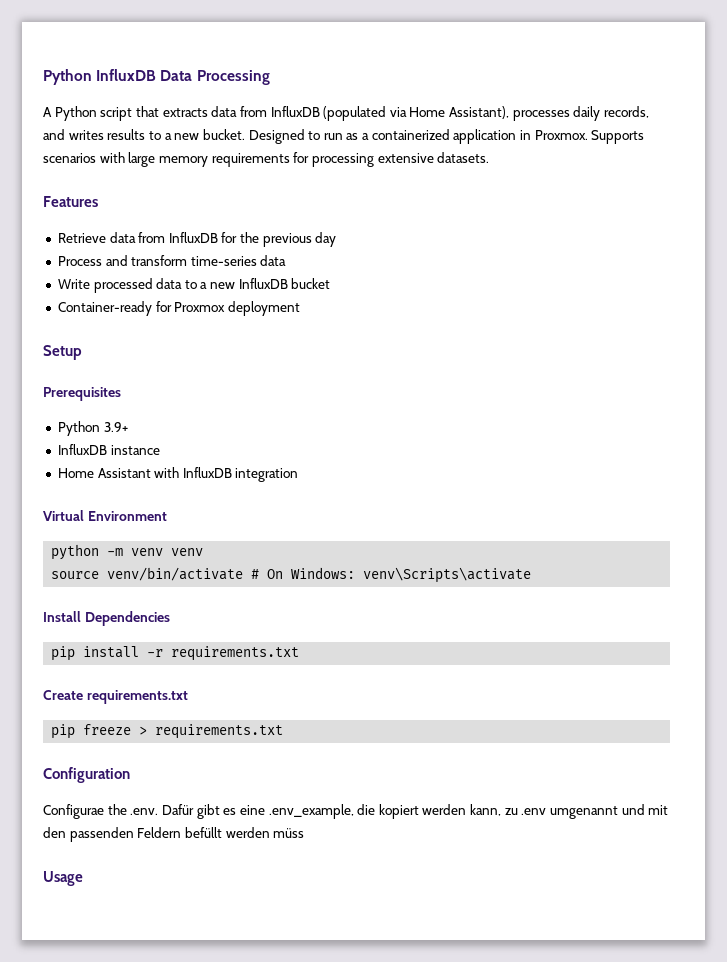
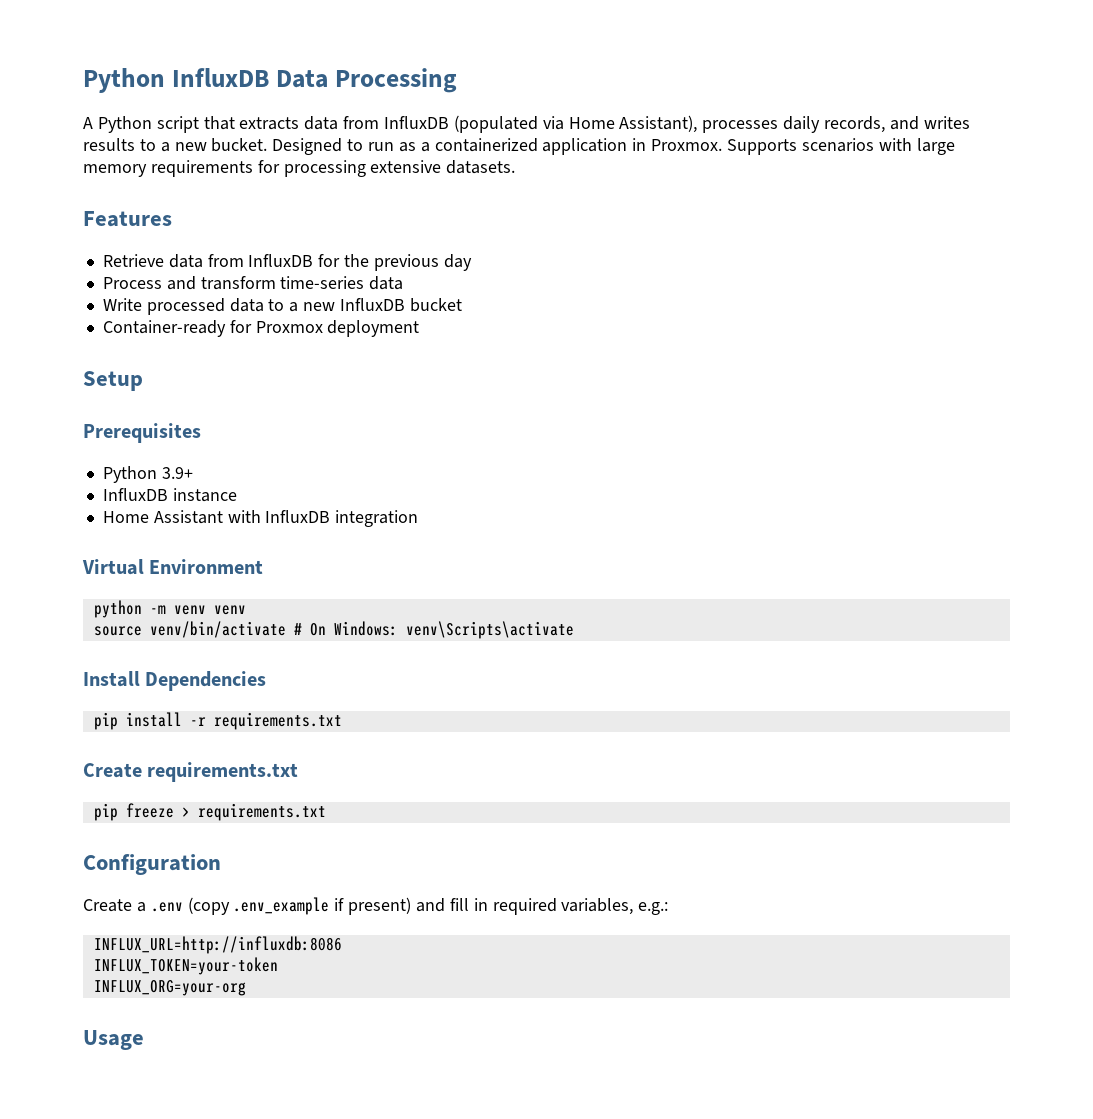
[43,804,669,819] [43,827,305,842] Configurae the .env. Dafür gibt es eine .env_example, die kopiert werden kann, zu .env umgenannt und mit den passenden Feldern befüllt werden müss -> [83,897,669,915] [93,936,342,954] [93,957,278,975] [93,980,246,996] Create a .env (copy .env_example if present) and fill in required variables, e.g.: // INFLUX_URL=http://influxdb:8086 // INFLUX_TOKEN=your-token // INFLUX_ORG=your-org

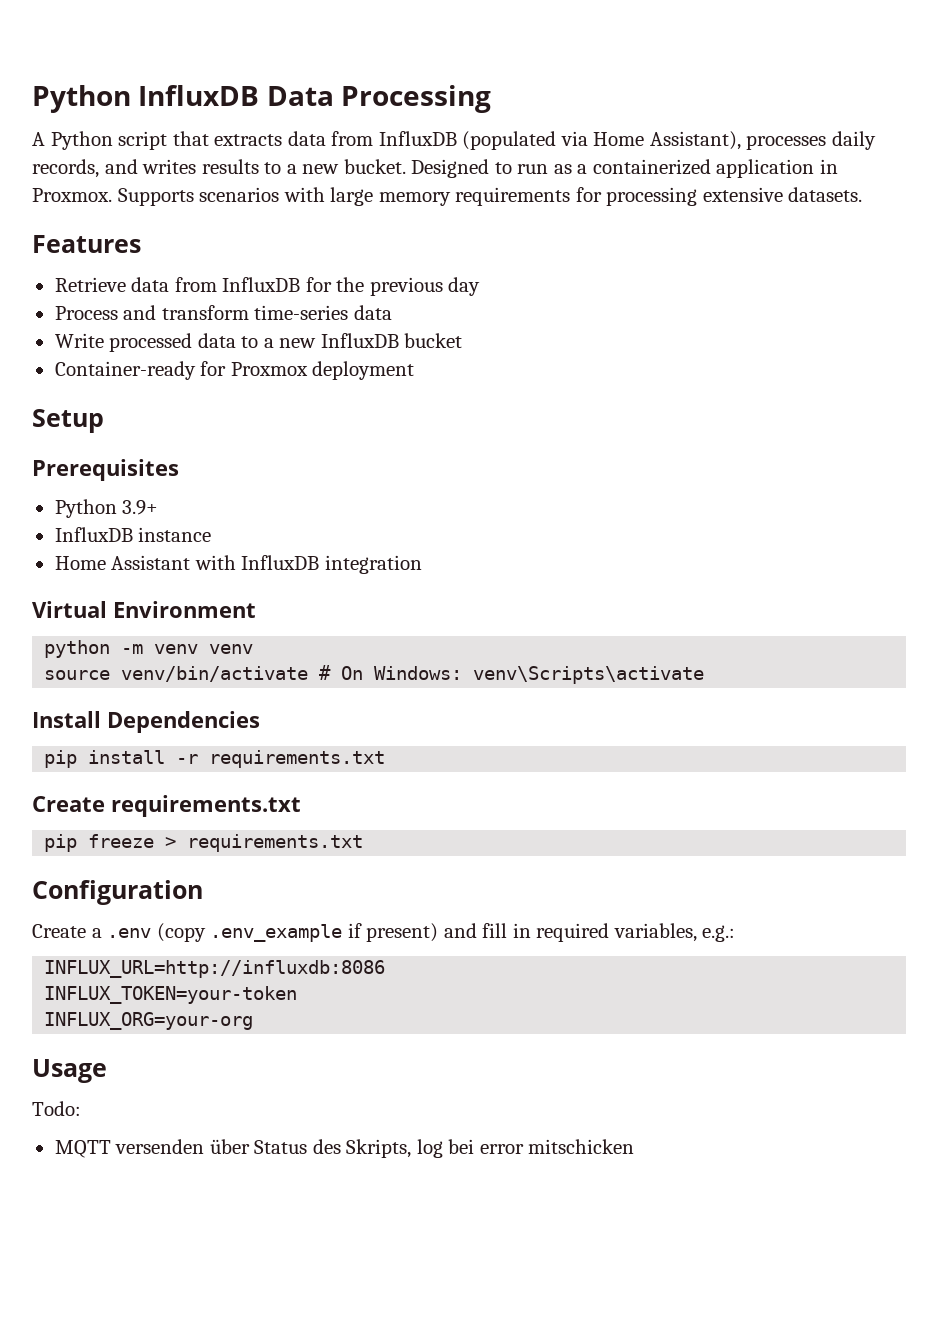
(144, 1040) none -> [32,1101,81,1116] [54,1139,635,1158] // Todo: // MQTT versenden über Status des Skripts, log bei error mitschicken

